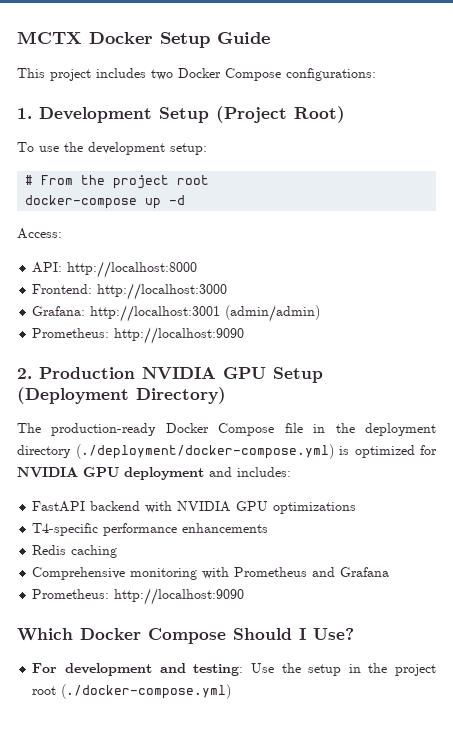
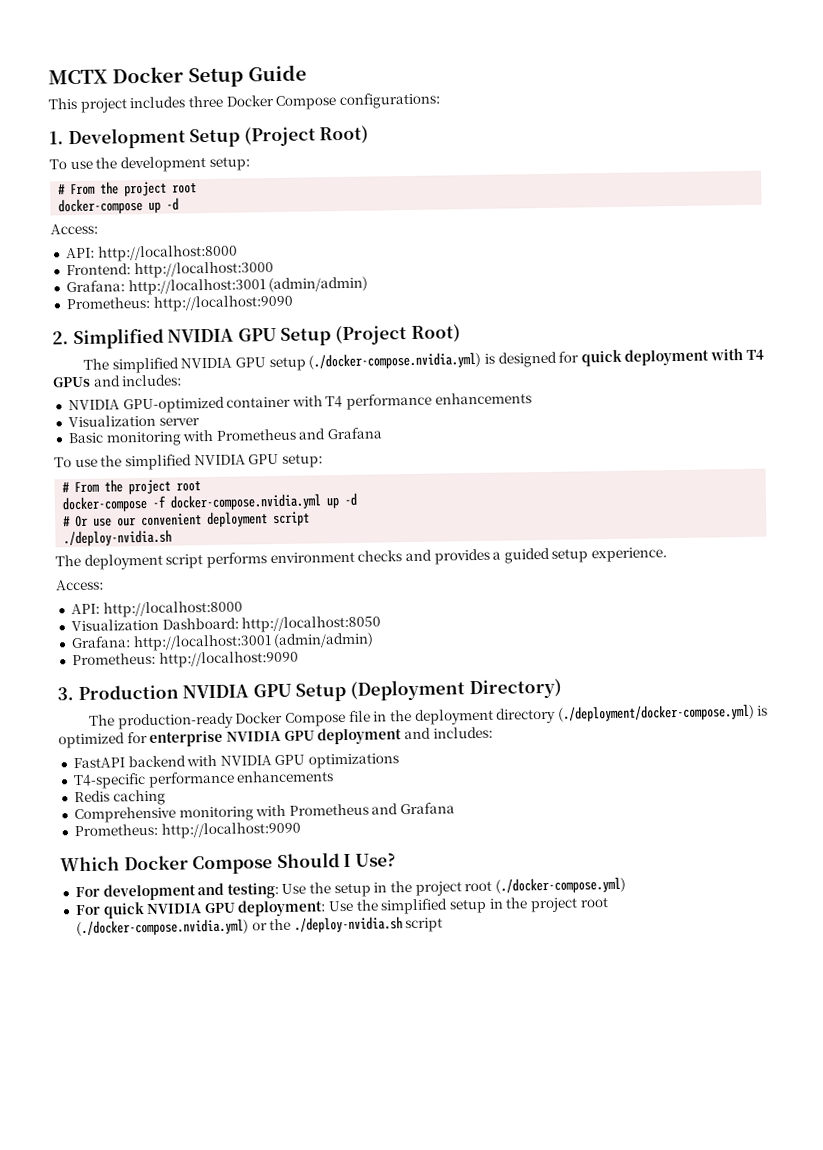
[151,69,173,80] two -> [187,95,223,108] three
(32, 373) none -> [72,324,461,350] [83,347,764,374] [52,374,183,388] [67,392,532,414] [67,414,200,428] [67,427,383,447] [54,453,323,471] [62,479,202,495] [62,492,358,513] [63,511,311,528] [63,529,173,547] [55,547,668,570] [56,579,104,591] [70,600,243,618] [70,615,382,633] [70,632,375,652] [71,650,299,668] [57,687,74,701] Simplified NVIDIA GPU Setup (Project Root) // The simplified NVIDIA GPU setup (./docker-compose.nvidia.yml) is designed for quick deployment with T4 GPUs and includes: // NVIDIA GPU-optimized container with T4 performance enhancements // Visualization server // Basic monitoring with Prometheus and Grafana // To use the simplified NVIDIA GPU setup: // # From the project root // docker-compose -f docker-compose.nvidia.yml up -d // # Or use our convenient deployment script // ./deploy-nvidia.sh // The deployment script performs environment checks and provides a guided setup experience. // Access: // API: http://localhost:8000 // Visualization Dashboard: http://localhost:8050 // Grafana: http://localhost:3001 (admin/admin) // Prometheus: http://localhost:9090 // 3.
(437, 450) none -> [149,730,224,747] enterprise
(232, 691) none -> [74,897,609,919] [75,916,444,937] // For quick NVIDIA GPU deployment: Use the simplified setup in the project root (./docker-compose.nvidia.yml) or the ./deploy-nvidia.sh script

